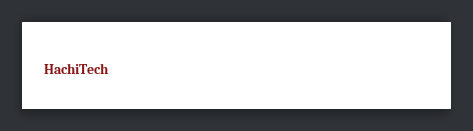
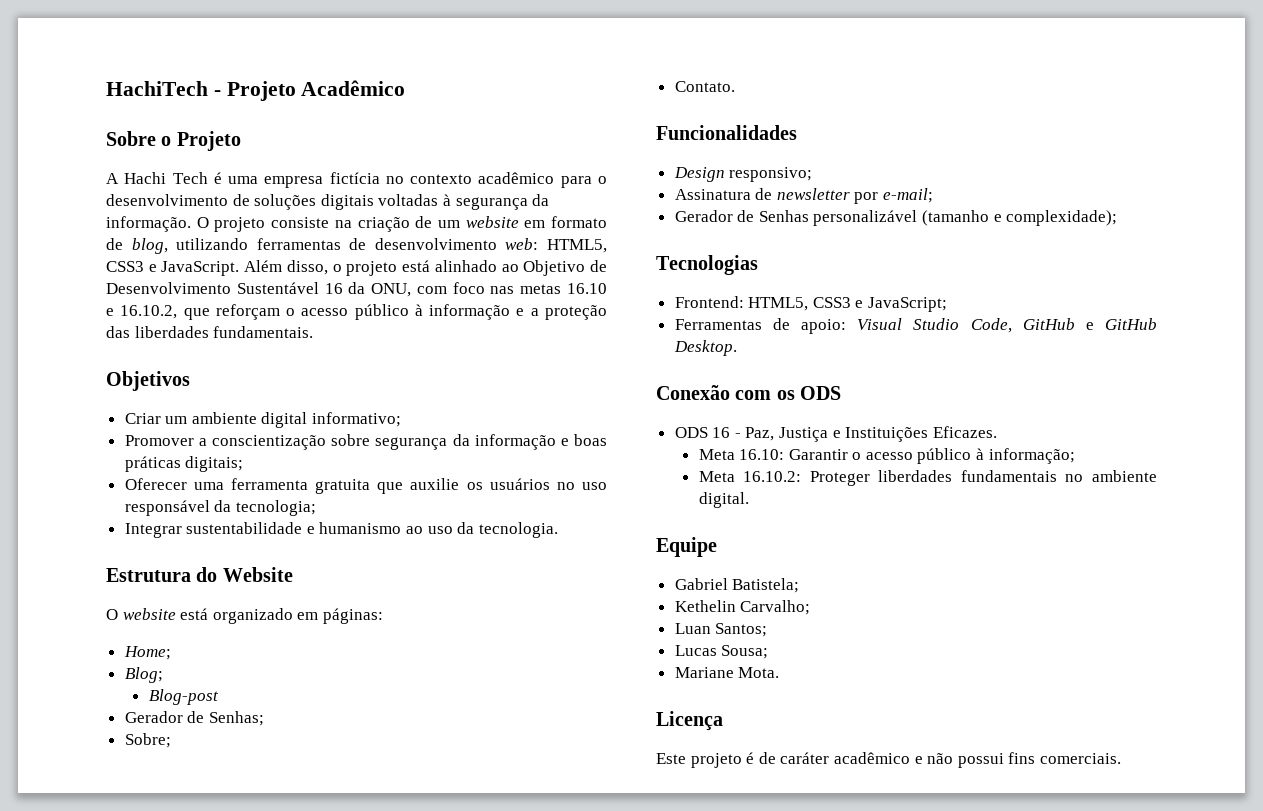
(109, 68) none -> [213,80,406,101] [106,131,241,151] [106,172,607,188] [106,194,550,210] [106,216,607,232] [106,238,607,254] [106,260,607,276] [106,282,607,297] [106,304,607,320] [106,326,314,338] [106,371,190,391] [124,412,402,428] [124,434,608,450] [124,456,244,472] [124,478,607,494] [124,500,316,516] [124,522,558,538] [106,567,293,582] [106,608,383,624] [123,646,171,660] [124,667,163,683] [148,689,219,705] [124,711,264,726] [124,733,171,748] [674,81,735,92] [656,125,797,140] [673,167,813,182] [674,188,934,204] [674,210,1118,226] [656,255,758,275] [674,296,948,312] [674,318,1157,334] [673,340,737,356] [656,385,842,400] [674,426,997,442] [698,448,1075,464] [698,470,1157,486] [698,492,749,508] [656,537,717,557] [674,578,800,593] [674,600,811,615] [674,623,768,637] [674,645,769,659] [674,667,780,678] [656,711,723,731] [656,752,1121,768] - Projeto Acadêmico // Sobre o Projeto // A Hachi Tech é uma empresa fictícia no contexto acadêmico para o desenvolvimento de soluções digitais voltadas à segurança da informação. O projeto consiste na criação de um website em formato de blog, utilizando ferramentas de desenvolvimento web: HTML5, CSS3 e JavaScript. Além disso, o projeto está alinhado ao Objetivo de Desenvolvimento Sustentável 16 da ONU, com foco nas metas 16.10 e 16.10.2, que reforçam o acesso público à informação e a proteção das liberdades fundamentais. // Objetivos // Criar um ambiente digital informativo; // Promover a conscientização sobre segurança da informação e boas práticas digitais; // Oferecer uma ferramenta gratuita que auxilie os usuários no uso responsável da tecnologia; // Integrar sustentabilidade e humanismo ao uso da tecnologia. // Estrutura do Website // O website está organizado em páginas: // Home; // Blog; // Blog-post // Gerador de Senhas; // Sobre; // Contato. // Funcionalidades // Design responsivo; // Assinatura de newsletter por e-mail; // Gerador de Senhas personalizável (tamanho e complexidade); // Tecnologias // Frontend: HTML5, CSS3 e JavaScript; // Ferramentas de apoio: Visual Studio Code, GitHub e GitHub Desktop. // Conexão com os ODS // ODS 16 - Paz, Justiça e Instituições Eficazes. // Meta 16.10: Garantir o acesso público à informação; // Meta 16.10.2: Proteger liberdades fundamentais no ambiente digital. // Equipe // Gabriel Batistela; // Kethelin Carvalho; // Luan Santos; // Lucas Sousa; // Mariane Mota. // Licença // Este projeto é de caráter acadêmico e não possui fins comerciais.

